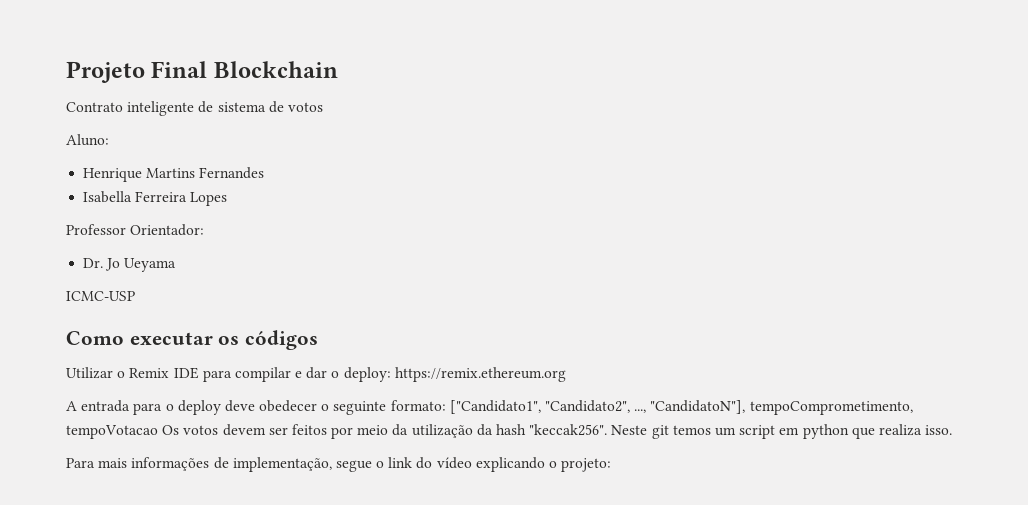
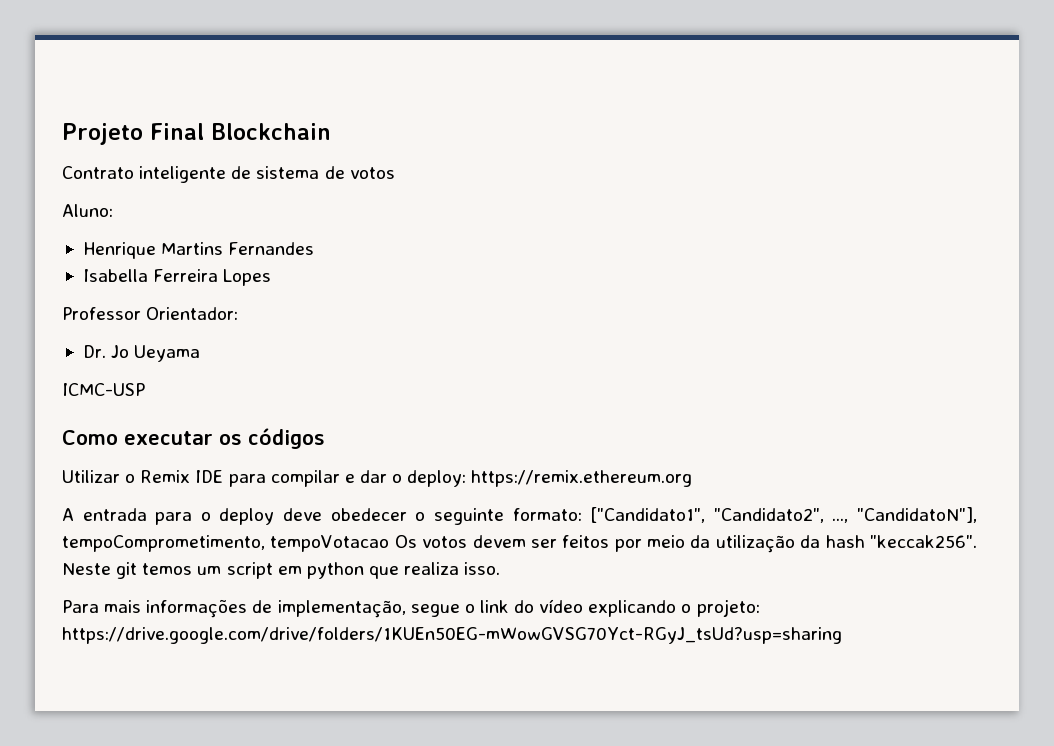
(612, 465) none -> [62,627,842,644] https://drive.google.com/drive/folders/1KUEn50EG-mWowGVSG70Yct-RGyJ_tsUd?usp=sharing

